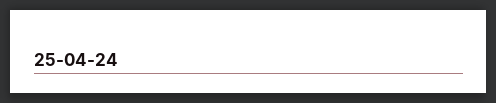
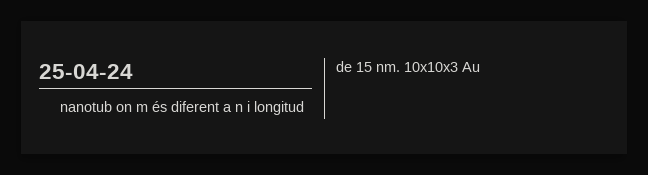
(118, 59) none -> [60,101,305,115] [336,61,480,72] // nanotub on m és diferent a n i longitud de 15 nm. 10x10x3 Au

